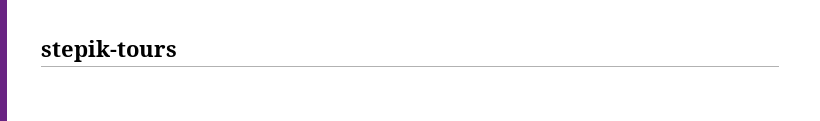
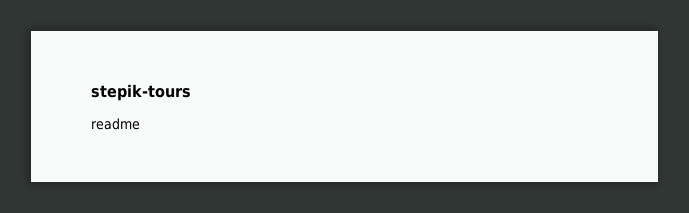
(177, 51) none -> [91,118,140,130] // readme

